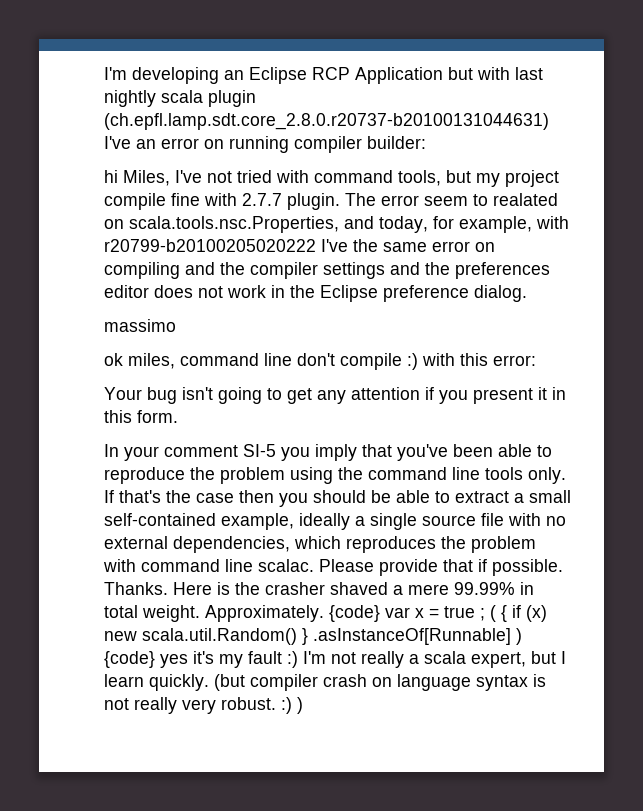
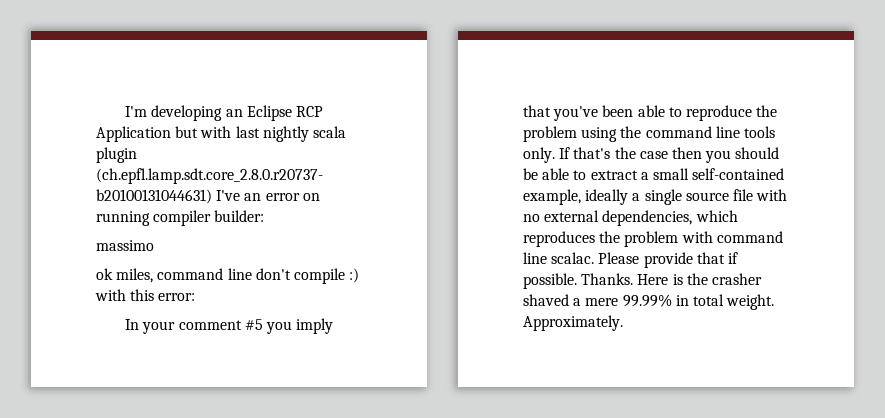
[104,170,559,187] [104,193,558,210] [104,216,569,233] [104,239,495,252] [104,262,550,279] [104,285,527,302] // hi Miles, I've not tried with command tools, but my project compile fine with 2.7.7 plugin. The error seem to realated on scala.tools.nsc.Properties, and today, for example, with r20799-b20100205020222 I've the same error on compiling and the compiler settings and the preferences editor does not work in the Eclipse preference dialog. -> (265, 216) none
[104,387,566,404] [104,410,178,423] // Your bug isn't going to get any attention if you present it in this form. -> (196, 297) none
[243,444,276,457] SI-5 -> [244,319,263,330] #5
[329,605,547,622] [104,628,522,645] [104,651,566,668] [104,674,546,691] [104,697,303,714] {code} var x = true ; ( { if (x) new scala.util.Random() } .asInstanceOf[Runnable] ) {code} yes it's my fault :) I'm not really a scala expert, but I learn quickly. (but compiler crash on language syntax is not really very robust. :) ) -> (623, 323) none

